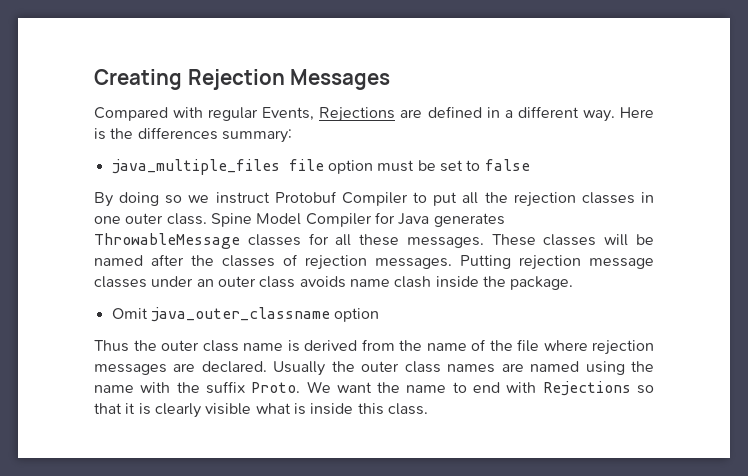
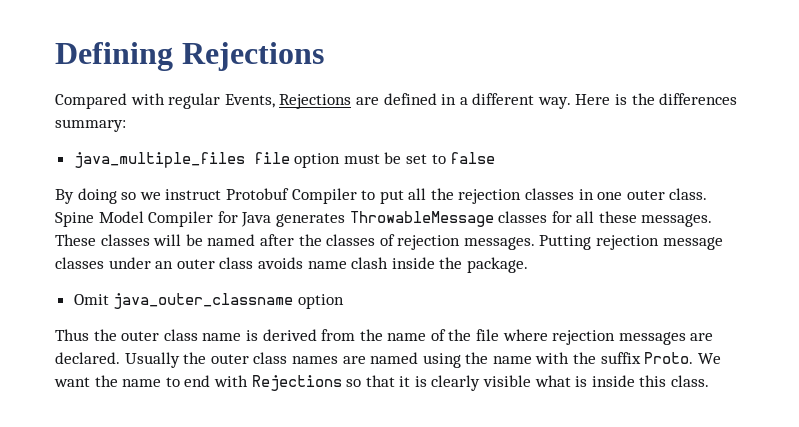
[94,69,391,90] Creating Rejection Messages -> [55,42,324,71] Defining Rejections

